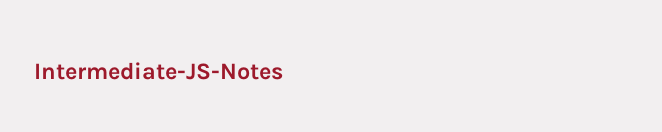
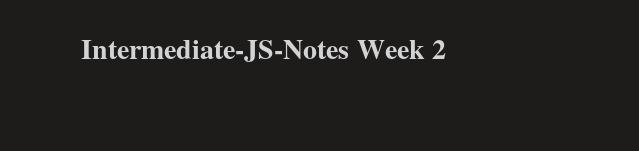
(283, 71) none -> [356,40,447,59] Week 2

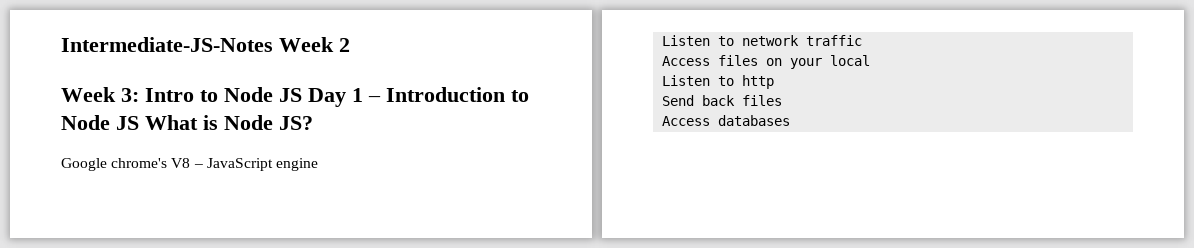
(447, 49) none -> [61,87,529,107] [61,115,313,130] [61,158,318,171] [662,35,863,46] [662,55,871,69] [662,75,775,89] [662,95,783,106] [662,115,791,126] // Week 3: Intro to Node JS Day 1 – Introduction to Node JS What is Node JS? // Google chrome's V8 – JavaScript engine // Listen to network traffic // Access files on your local // Listen to http // Send back files // Access databases

